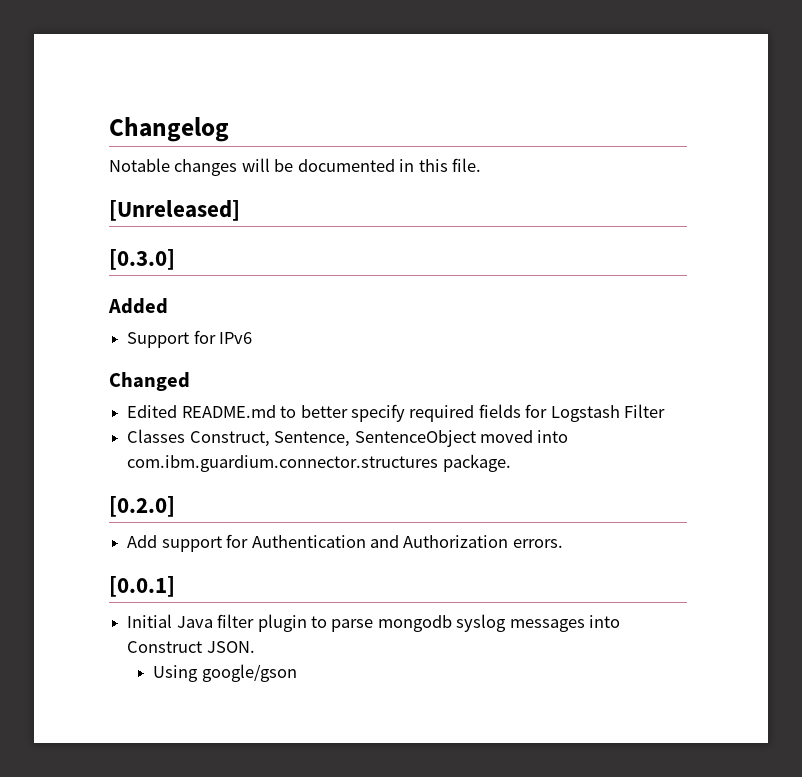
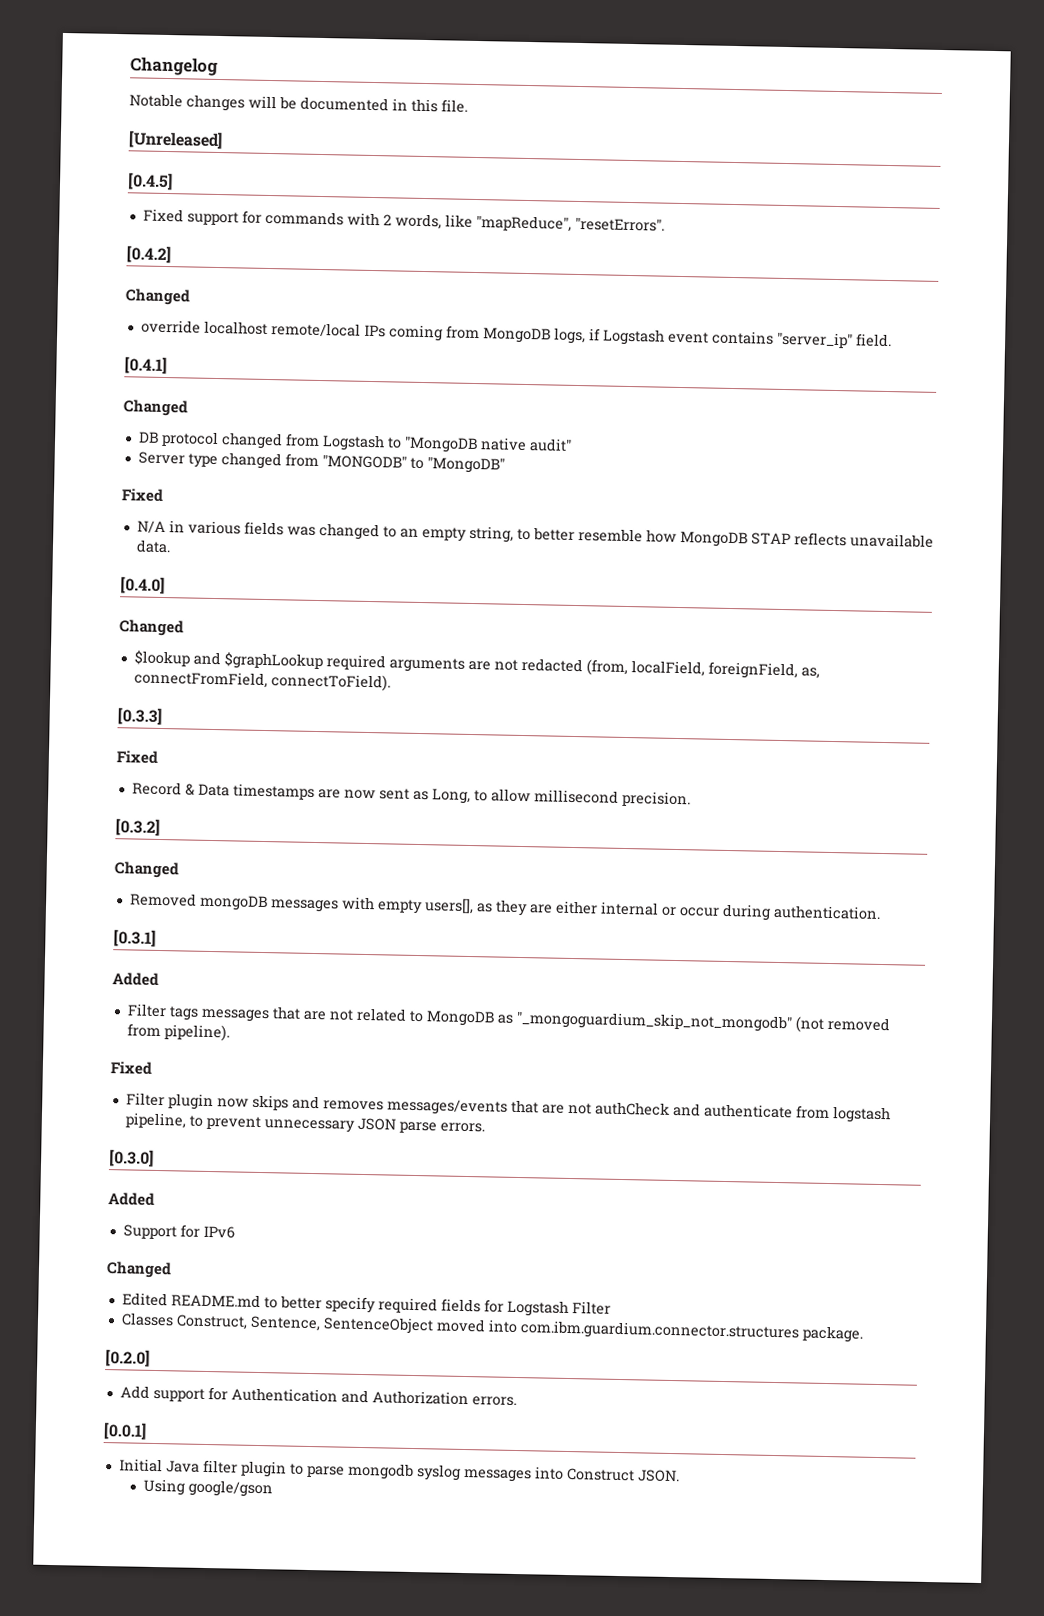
(240, 210) none -> [127,172,173,191] [142,208,665,232] [126,245,171,264] [125,288,190,306] [140,319,892,349] [124,356,167,375] [123,399,188,417] [138,430,572,454] [137,451,505,474] [121,488,164,502] [136,520,934,548] [135,539,171,554] [120,576,165,595] [119,619,184,637] [133,650,820,680] [133,670,391,692] [117,707,162,726] [116,750,159,764] [131,781,691,808] [115,818,160,836] [114,861,179,879] [129,892,881,921] [113,929,156,947] [112,972,159,986] [126,1003,890,1033] [126,1023,230,1042] [110,1061,153,1075] [125,1092,891,1124] [124,1112,485,1134] // [0.4.5] // Fixed support for commands with 2 words, like "mapReduce", "resetErrors". // [0.4.2] // Changed // override localhost remote/local IPs coming from MongoDB logs, if Logstash event contains "server_ip" field. // [0.4.1] // Changed // DB protocol changed from Logstash to "MongoDB native audit" // Server type changed from "MONGODB" to "MongoDB" // Fixed // N/A in various fields was changed to an empty string, to better resemble how MongoDB STAP reflects unavailable data. // [0.4.0] // Changed // $lookup and $graphLookup required arguments are not redacted (from, localField, foreignField, as, connectFromField, connectToField). // [0.3.3] // Fixed // Record & Data timestamps are now sent as Long, to allow millisecond precision. // [0.3.2] // Changed // Removed mongoDB messages with empty users[], as they are either internal or occur during authentication. // [0.3.1] // Added // Filter tags messages that are not related to MongoDB as "_mongoguardium_skip_not_mongodb" (not removed from pipeline). // Fixed // Filter plugin now skips and removes messages/events that are not authCheck and authenticate from logstash pipeline, to prevent unnecessary JSON parse errors.

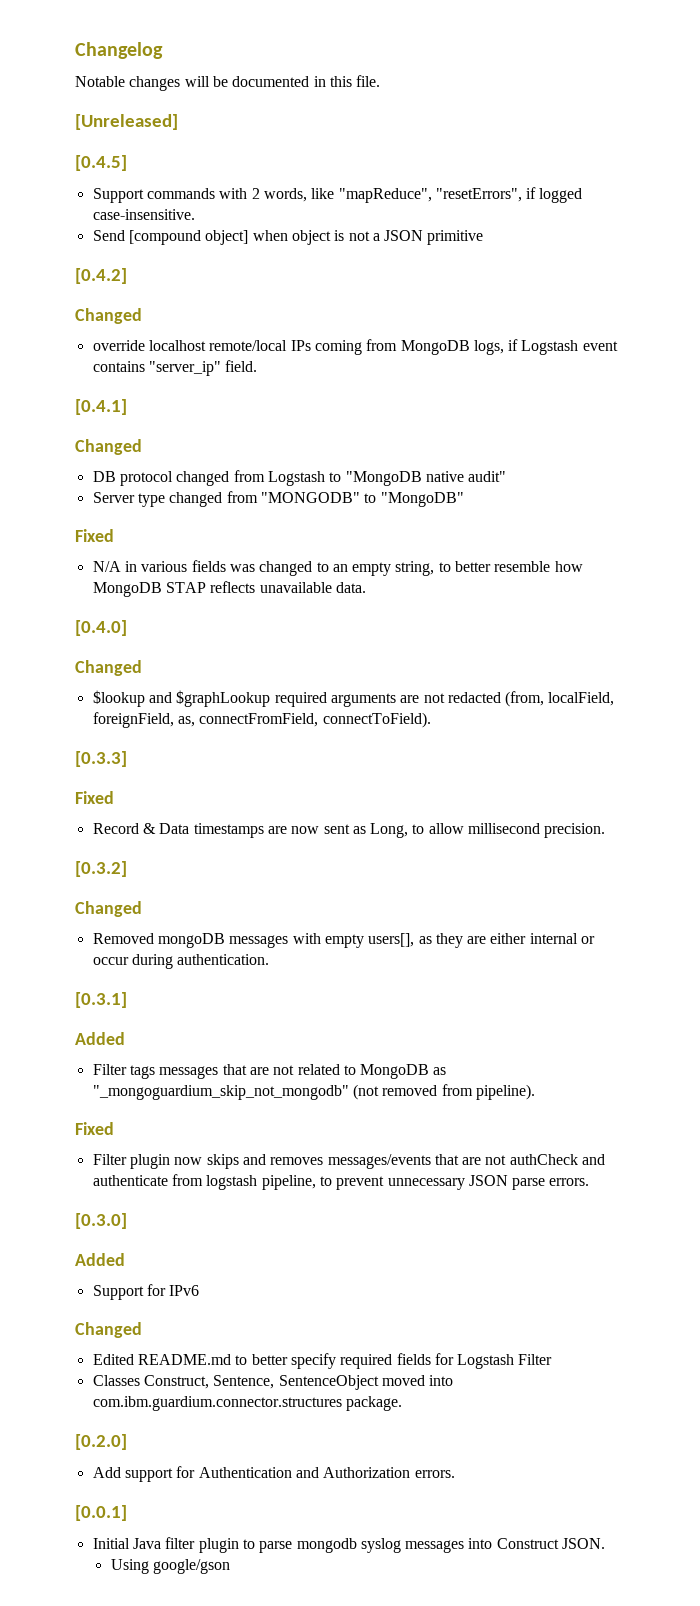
[142,208,262,226] Fixed support for -> [92,188,144,203] Support
[574,216,665,232] "resetErrors". -> [435,187,583,203] [92,209,195,220] [92,230,484,245] "resetErrors", if logged case-insensitive. // Send [compound object] when object is not a JSON primitive

